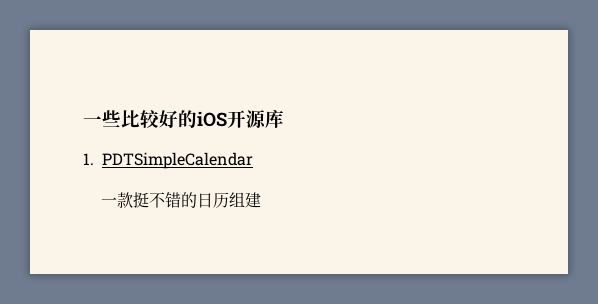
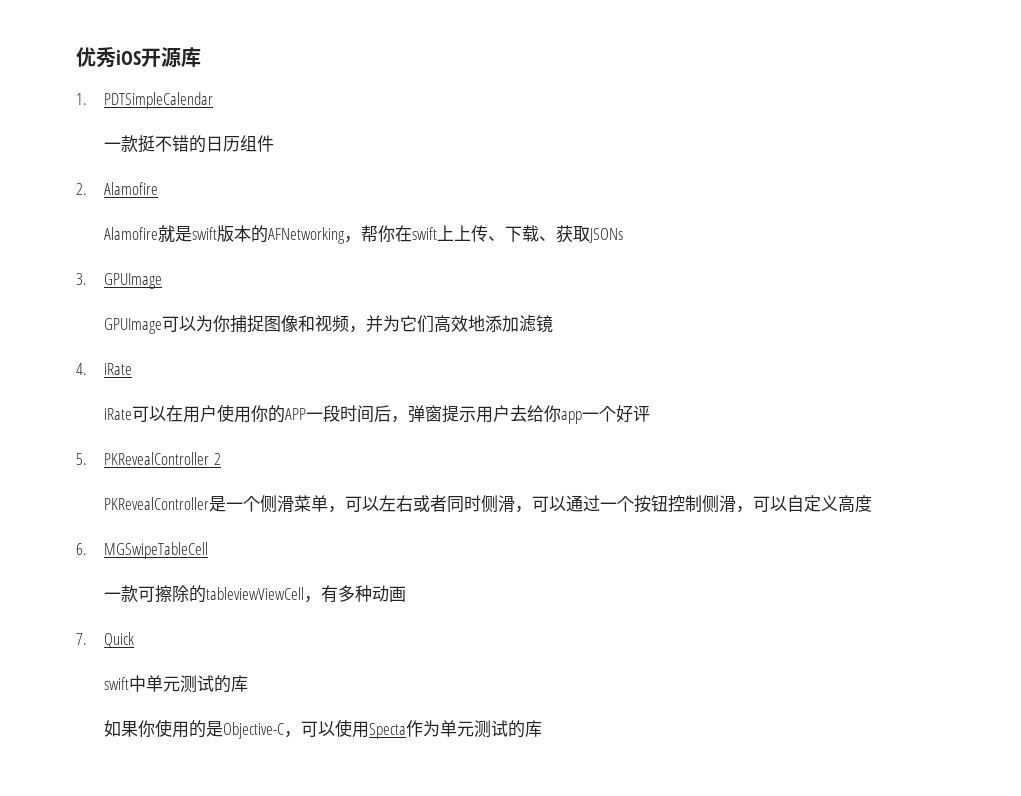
[83,110,197,128] 一些比较好的 -> [76,47,116,68] 优秀
[245,192,262,208] 建 -> [257,135,275,152] [76,182,159,195] [104,225,624,244] [76,273,163,289] [104,315,554,334] [76,363,133,375] [104,404,651,424] [76,452,221,465] [104,495,873,513] [76,542,209,559] [104,585,407,603] [76,632,135,648] [104,675,249,693] [104,719,543,739] 件 // 2. Alamofire // Alamofire就是swift版本的AFNetworking，帮你在swift上上传、下载、获取JSONs // 3. GPUImage // GPUImage可以为你捕捉图像和视频，并为它们高效地添加滤镜 // 4. iRate // iRate可以在用户使用你的APP一段时间后，弹窗提示用户去给你app一个好评 // 5. PKRevealController 2 // PKRevealController是一个侧滑菜单，可以左右或者同时侧滑，可以通过一个按钮控制侧滑，可以自定义高度 // 6. MGSwipeTableCell // 一款可擦除的tableviewViewCell，有多种动画 // 7. Quick // swift中单元测试的库 // 如果你使用的是Objective-C，可以使用Specta作为单元测试的库

